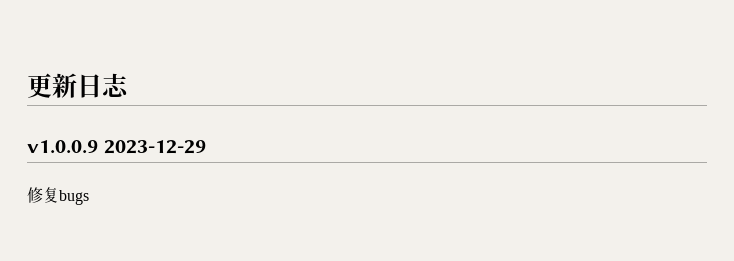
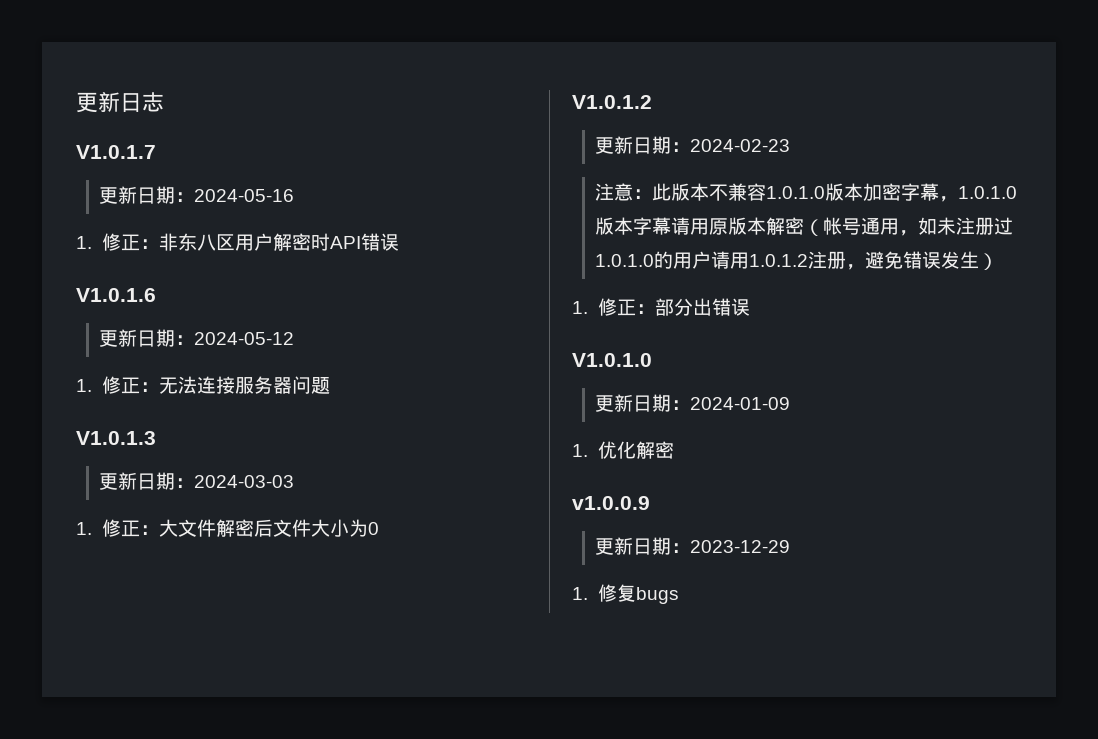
(129, 85) none -> [76,145,156,159] [99,186,295,204] [76,233,399,251] [76,288,156,302] [99,329,295,347] [76,376,330,394] [76,431,156,445] [99,472,295,490] [76,519,379,537] [572,95,652,109] [595,136,791,154] [595,183,1018,202] [595,217,1014,236] [595,251,999,270] [572,298,750,316] [572,353,652,367] [595,394,791,412] [572,441,674,459] // V1.0.1.7 // 更新日期：2024-05-16 // 1.修正：非东八区用户解密时API错误 // V1.0.1.6 // 更新日期：2024-05-12 // 1.修正：无法连接服务器问题 // V1.0.1.3 // 更新日期：2024-03-03 // 1.修正：大文件解密后文件大小为0 // V1.0.1.2 // 更新日期：2024-02-23 // 注意：此版本不兼容1.0.1.0版本加密字幕，1.0.1.0版本字幕请用原版本解密（帐号通用，如未注册过1.0.1.0的用户请用1.0.1.2注册，避免错误发生） // 1.修正：部分出错误 // V1.0.1.0 // 更新日期：2024-01-09 // 1.优化解密
(98, 147) none -> [595,537,691,555] // 更新日期：
(206, 147) none -> [572,587,588,600] 1.

